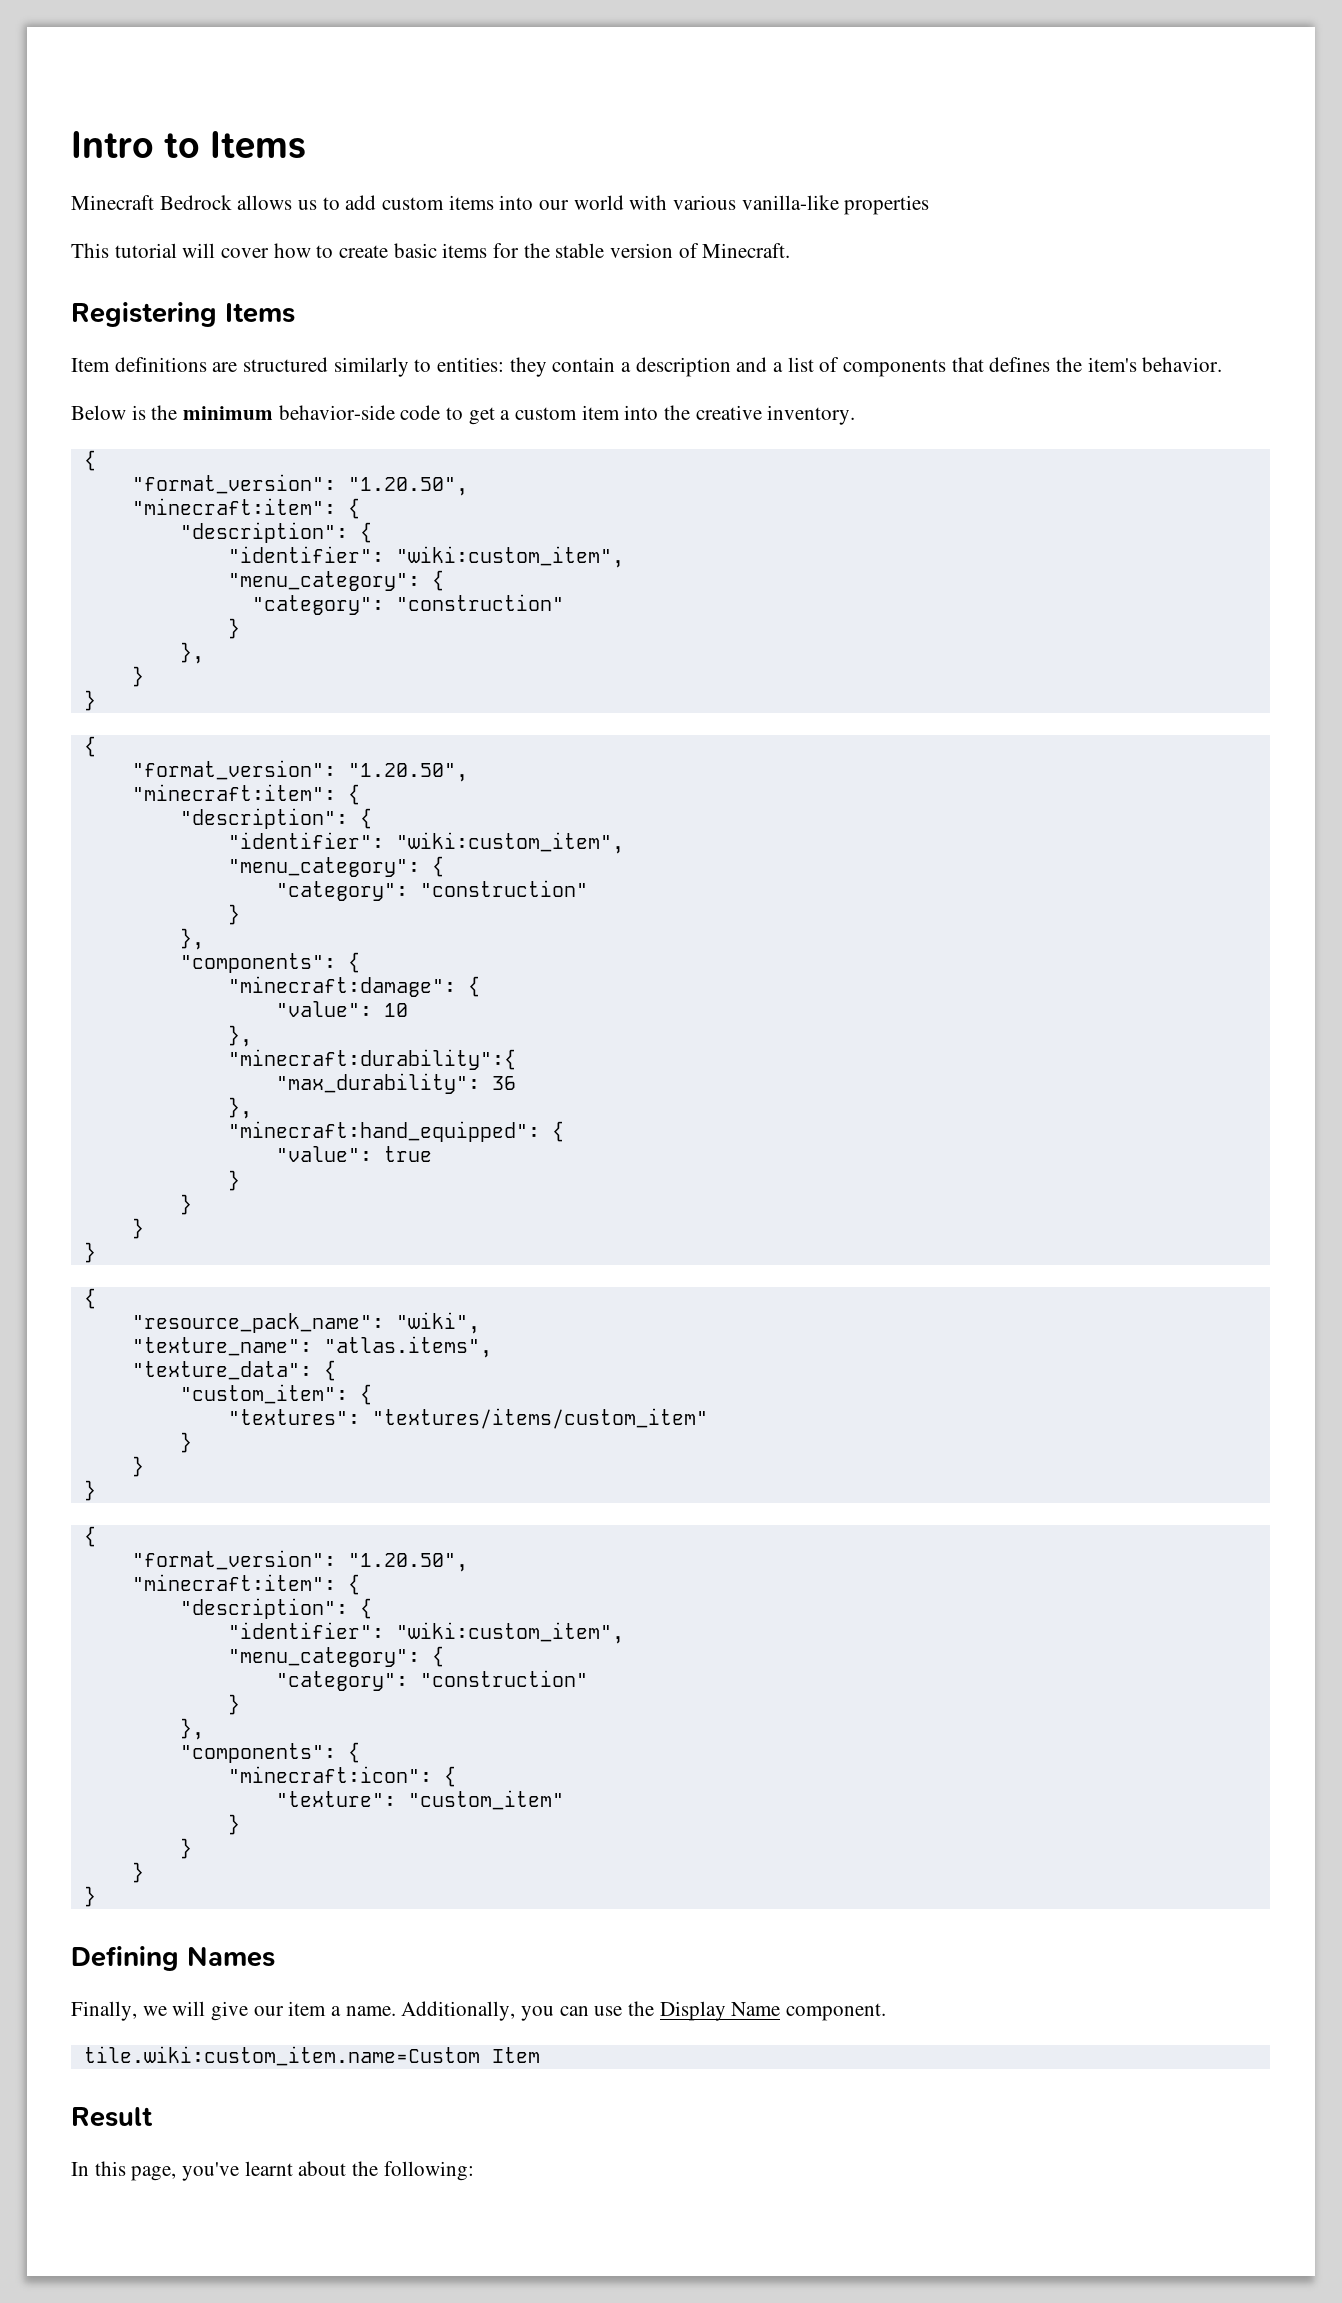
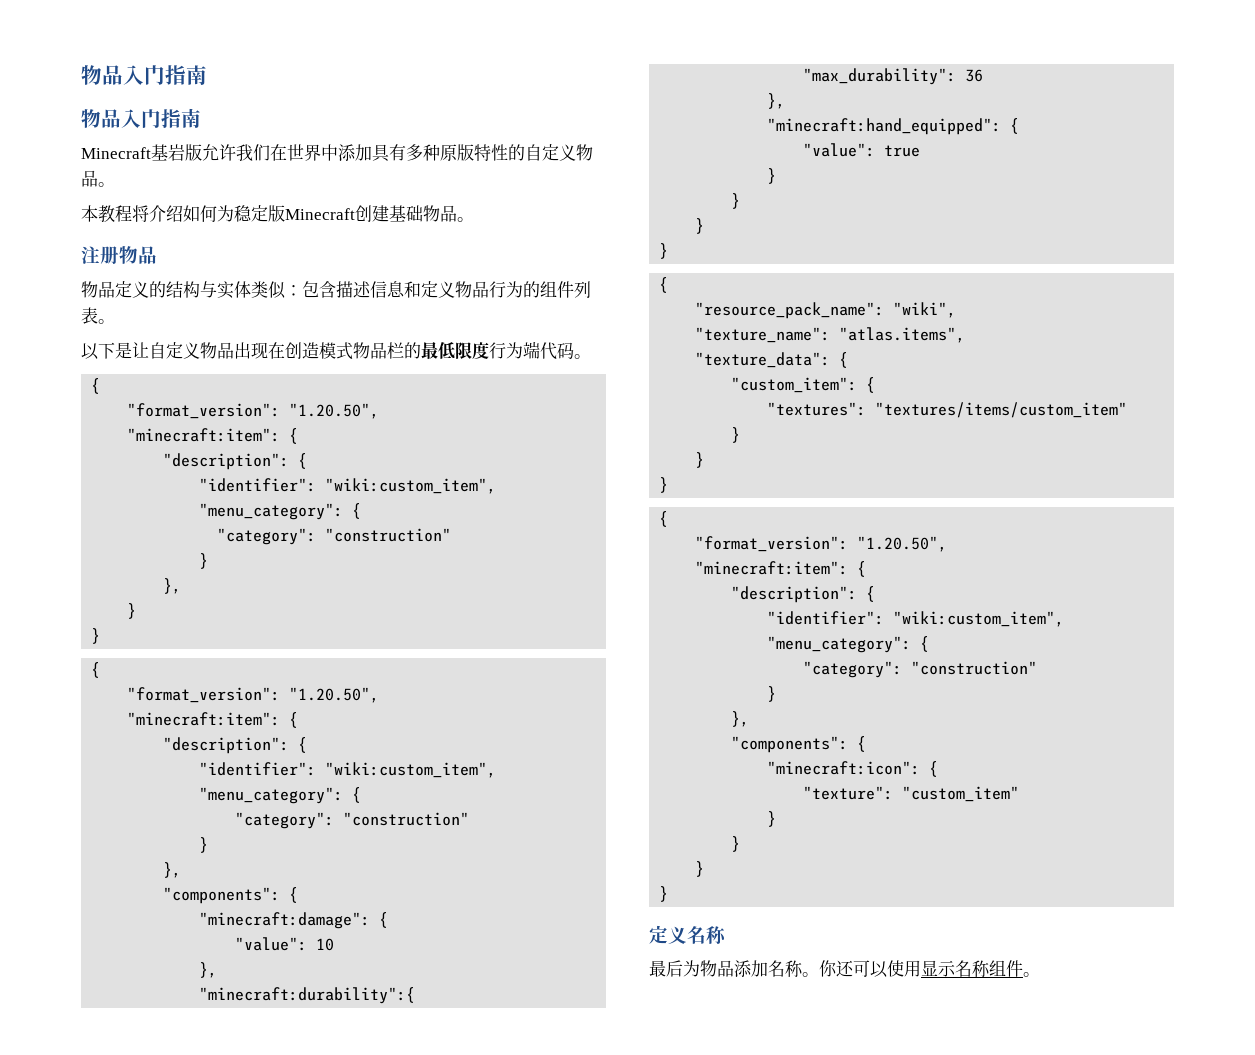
[71,131,306,159] [71,195,930,215] [71,243,791,258] [71,302,295,327] [71,357,1223,377] [71,405,856,425] Intro to Items // Minecraft Bedrock allows us to add custom items into our world with various vanilla-like properties // This tutorial will cover how to create basic items for the stable version of Minecraft. // Registering Items // Item definitions are structured similarly to entities: they contain a description and a list of components that defines the item's behavior. // Below is the minimum behavior-side code to get a custom item into the creative inventory. -> [81,65,207,85] [81,108,201,128] [81,144,593,162] [81,170,115,187] [81,205,474,223] [81,246,157,264] [81,281,591,299] [81,307,115,324] [81,341,591,360] 物品入门指南 // 物品入门指南 // Minecraft基岩版允许我们在世界中添加具有多种原版特性的自定义物品。 // 本教程将介绍如何为稳定版Minecraft创建基础物品。 // 注册物品 // 物品定义的结构与实体类似：包含描述信息和定义物品行为的组件列表。 // 以下是让自定义物品出现在创造模式物品栏的最低限度行为端代码。
[71,1946,275,1971] [71,2001,887,2021] [83,2046,540,2066] [71,2107,153,2127] [71,2161,474,2181] Defining Names // Finally, we will give our item a name. Additionally, you can use the Display Name component. // tile.wiki:custom_item.name=Custom Item // Result // In this page, you've learnt about the following: -> [649,925,726,944] [649,960,1040,978] 定义名称 // 最后为物品添加名称。你还可以使用显示名称组件。

